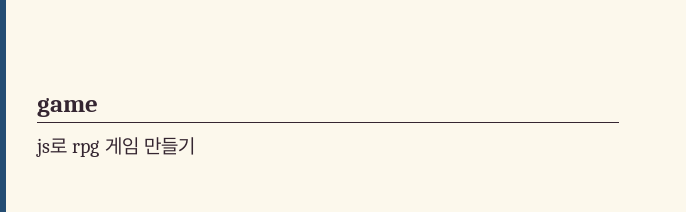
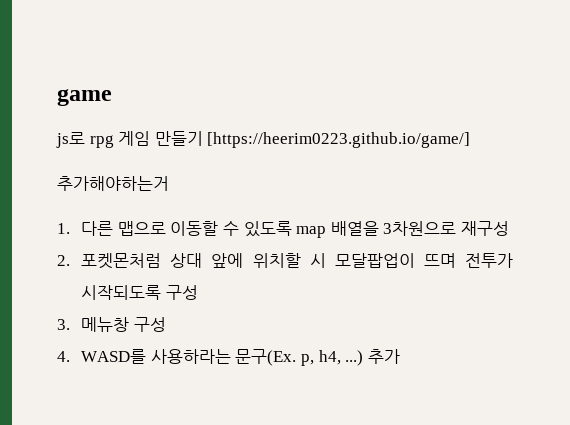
(196, 146) none -> [207,132,471,148] [57,176,169,191] [57,221,509,238] [57,253,513,269] [81,285,198,300] [57,317,166,332] [57,349,400,366] [https://heerim0223.github.io/game/] // 추가해야하는거 // 1. 다른 맵으로 이동할 수 있도록 map 배열을 3차원으로 재구성 // 2. 포켓몬처럼 상대 앞에 위치할 시 모달팝업이 뜨며 전투가 시작되도록 구성 // 3. 메뉴창 구성 // 4. WASD를 사용하라는 문구(Ex. p, h4, ...) 추가

